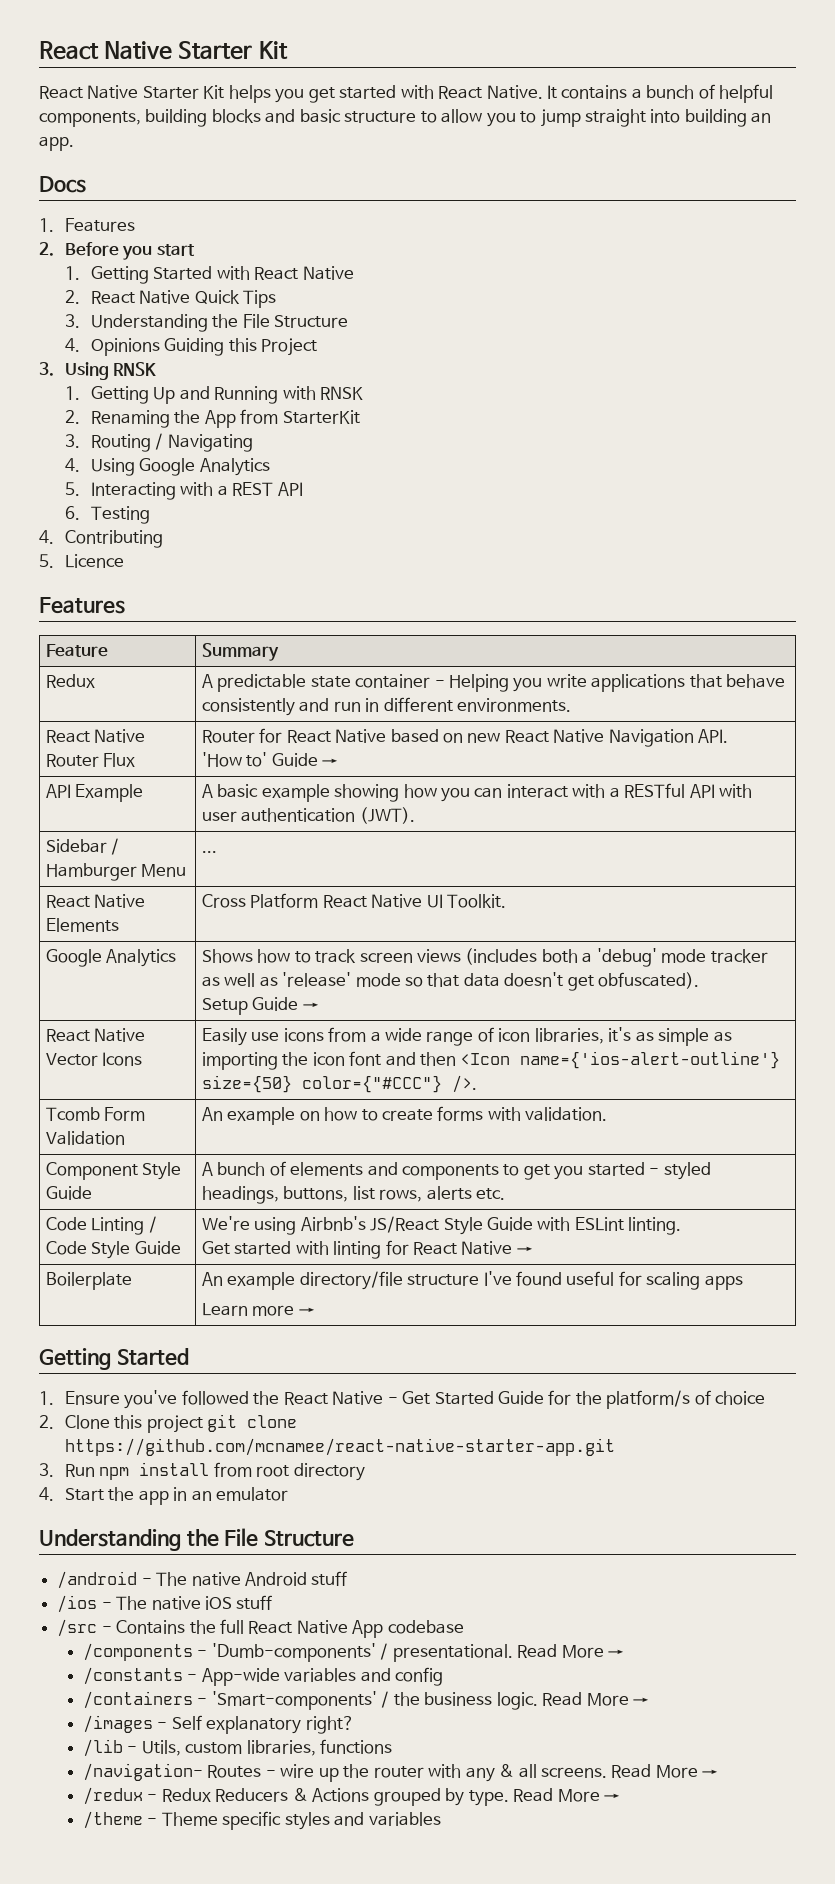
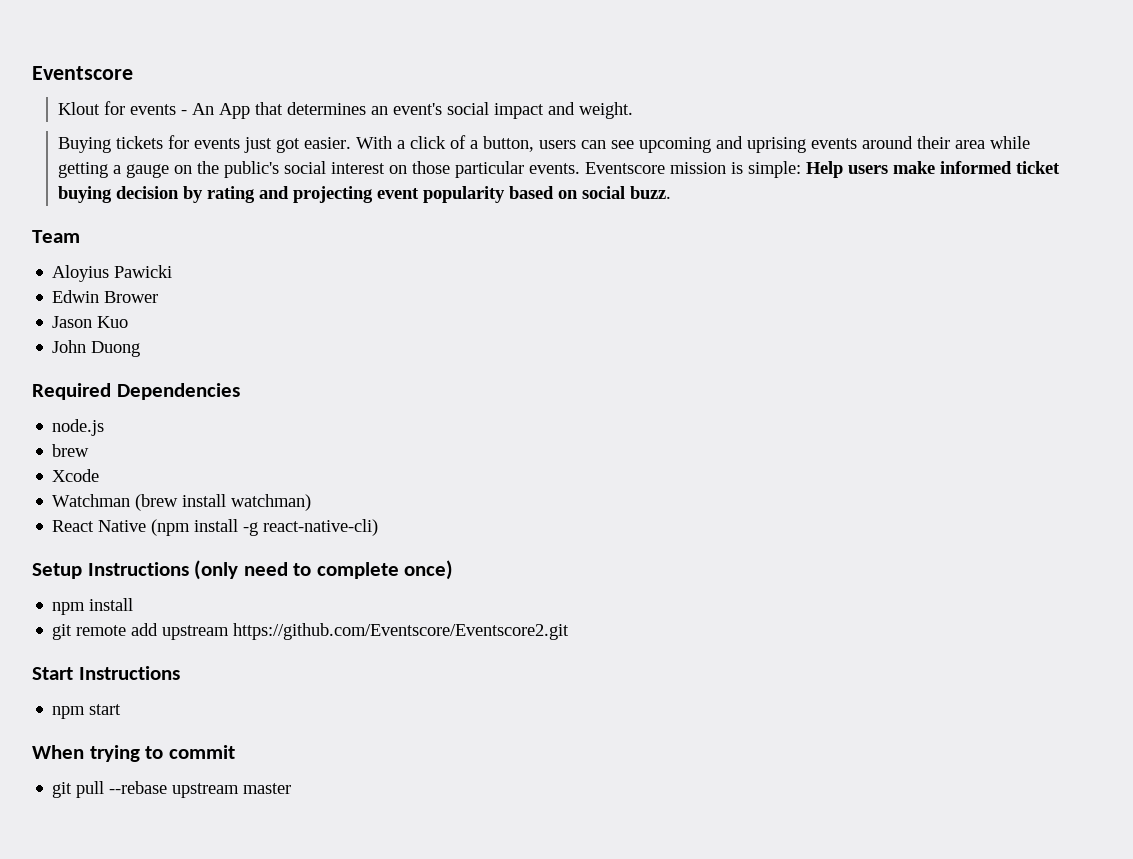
[39,41,288,60] [39,84,774,103] [39,109,772,127] [39,136,74,151] [39,176,86,193] [39,218,135,232] [39,242,195,260] [64,266,354,284] [64,290,277,308] [64,314,349,332] [64,338,318,356] [39,362,157,380] [64,386,363,404] [64,409,360,428] [64,433,253,452] [64,458,270,476] [64,482,303,500] [64,506,150,524] [39,530,163,548] [39,554,124,568] [39,597,125,614] [45,644,108,657] [201,643,279,661] [45,674,95,688] [201,674,786,692] [201,697,571,716] [45,729,146,743] [45,753,136,767] [201,728,729,747] [201,752,339,767] [45,784,144,802] [201,783,753,802] [201,807,415,824] [45,838,120,855] [45,863,187,881] [201,851,217,853] [45,894,146,908] [45,918,119,932] [201,893,506,908] [45,949,177,967] [201,948,768,967] [201,972,700,991] [201,997,319,1015] [45,1028,146,1042] [45,1052,143,1066] [201,1027,732,1046] [201,1051,781,1070] [201,1075,477,1093] [45,1107,146,1121] [45,1131,125,1145] [201,1106,608,1125] [45,1162,182,1180] [45,1186,92,1200] [201,1161,711,1180] [201,1186,505,1204] [45,1216,157,1235] [45,1241,181,1259] [201,1216,682,1235] [201,1240,533,1259] [45,1272,132,1290] [201,1271,743,1290] [201,1303,315,1316] [39,1348,189,1370] [39,1390,766,1409] [39,1414,298,1433] [64,1438,615,1456] [39,1462,365,1481] [39,1487,289,1505] [39,1528,354,1551] [57,1571,348,1589] [57,1595,273,1613] [57,1619,464,1638] [83,1643,625,1662] [83,1667,444,1686] [83,1691,650,1710] [83,1715,354,1734] [83,1739,393,1757] [83,1763,719,1782] [83,1787,621,1806] [83,1811,441,1830] React Native Starter Kit // React Native Starter Kit helps you get started with React Native. It contains a bunch of helpful components, building blocks and basic structure to allow you to jump straight into building an app. // Docs // 1. Features // 2. Before you start // 1. Getting Started with React Native // 2. React Native Quick Tips // 3. Understanding the File Structure // 4. Opinions Guiding this Project // 3. Using RNSK // 1. Getting Up and Running with RNSK // 2. Renaming the App from StarterKit // 3. Routing / Navigating // 4. Using Google Analytics // 5. Interacting with a REST API // 6. Testing // 4. Contributing // 5. Licence // Features // Feature | Summary // Redux | A predictable state container - Helping you write applications that behave consistently and run in different environments. // React Native Router Flux | Router for React Native based on new React Native Navigation API. // 'How to' Guide → // API Example | A basic example showing how you can interact with a RESTful API with user authentication (JWT). // Sidebar / Hamburger Menu | ... // React Native Elements | Cross Platform React Native UI Toolkit. // Google Analytics | Shows how to track screen views (includes both a 'debug' mode tracker as well as 'release' mode so that data doesn't get obfuscated). // Setup Guide → // React Native Vector Icons | Easily use icons from a wide range of icon libraries, it's as simple as importing the icon font and then <Icon name={'ios-alert-outline'} size={50} color={"#CCC"} />. // Tcomb Form Validation | An example on how to create forms with validation. // Component Style Guide | A bunch of elements and components to get you started - styled headings, buttons, list rows, alerts etc. // Code Linting / Code Style Guide | We're using Airbnb's JS/React Style Guide with ESLint linting. // Get started with linting for React Native → // Boilerplate | An example directory/file structure I've found useful for scaling apps // Learn more → // Getting Started // 1. Ensure you've followed the React Native - Get Started Guide for the platform/s of choice // 2. Clone this project git clone https://github.com/mcnamee/react-native-starter-app.git // 3. Run npm install from root directory // 4. Start the app in an emulator // Understanding the File Structure // /android - The native Android stuff // /ios - The native iOS stuff // /src - Contains the full React Native App codebase // /components - 'Dumb-components' / presentational. Read More → // /constants - App-wide variables and config // /containers - 'Smart-components' / the business logic. Read More → // /images - Self explanatory right? // /lib - Utils, custom libraries, functions // /navigation- Routes - wire up the router with any & all screens. Read More → // /redux - Redux Reducers & Actions grouped by type. Read More → // /theme - Theme specific styles and variables -> [32,66,133,80] [58,101,634,119] [58,135,1031,153] [58,161,1061,178] [58,186,672,203] [32,230,80,243] [52,265,173,282] [52,290,159,303] [52,316,129,328] [52,340,141,357] [32,383,240,400] [52,419,105,436] [52,444,90,457] [52,469,100,482] [52,494,312,511] [52,519,379,536] [32,560,454,580] [52,598,134,615] [52,623,570,640] [32,666,180,680] [52,704,122,719] [32,745,235,762] [52,781,292,798] Eventscore // Klout for events - An App that determines an event's social impact and weight. // Buying tickets for events just got easier. With a click of a button, users can see upcoming and uprising events around their area while getting a gauge on the public's social interest on those particular events. Eventscore mission is simple: Help users make informed ticket buying decision by rating and projecting event popularity based on social buzz. // Team // Aloyius Pawicki // Edwin Brower // Jason Kuo // John Duong // Required Dependencies // node.js // brew // Xcode // Watchman (brew install watchman) // React Native (npm install -g react-native-cli) // Setup Instructions (only need to complete once) // npm install // git remote add upstream https://github.com/Eventscore/Eventscore2.git // Start Instructions // npm start // When trying to commit // git pull --rebase upstream master

